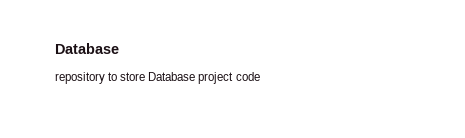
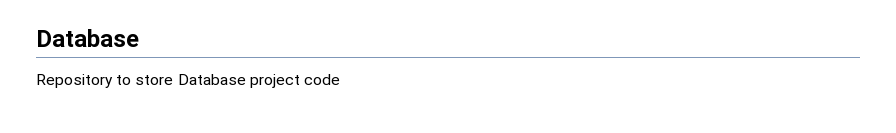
[55,72,105,84] repository -> [36,74,113,88] Repository

